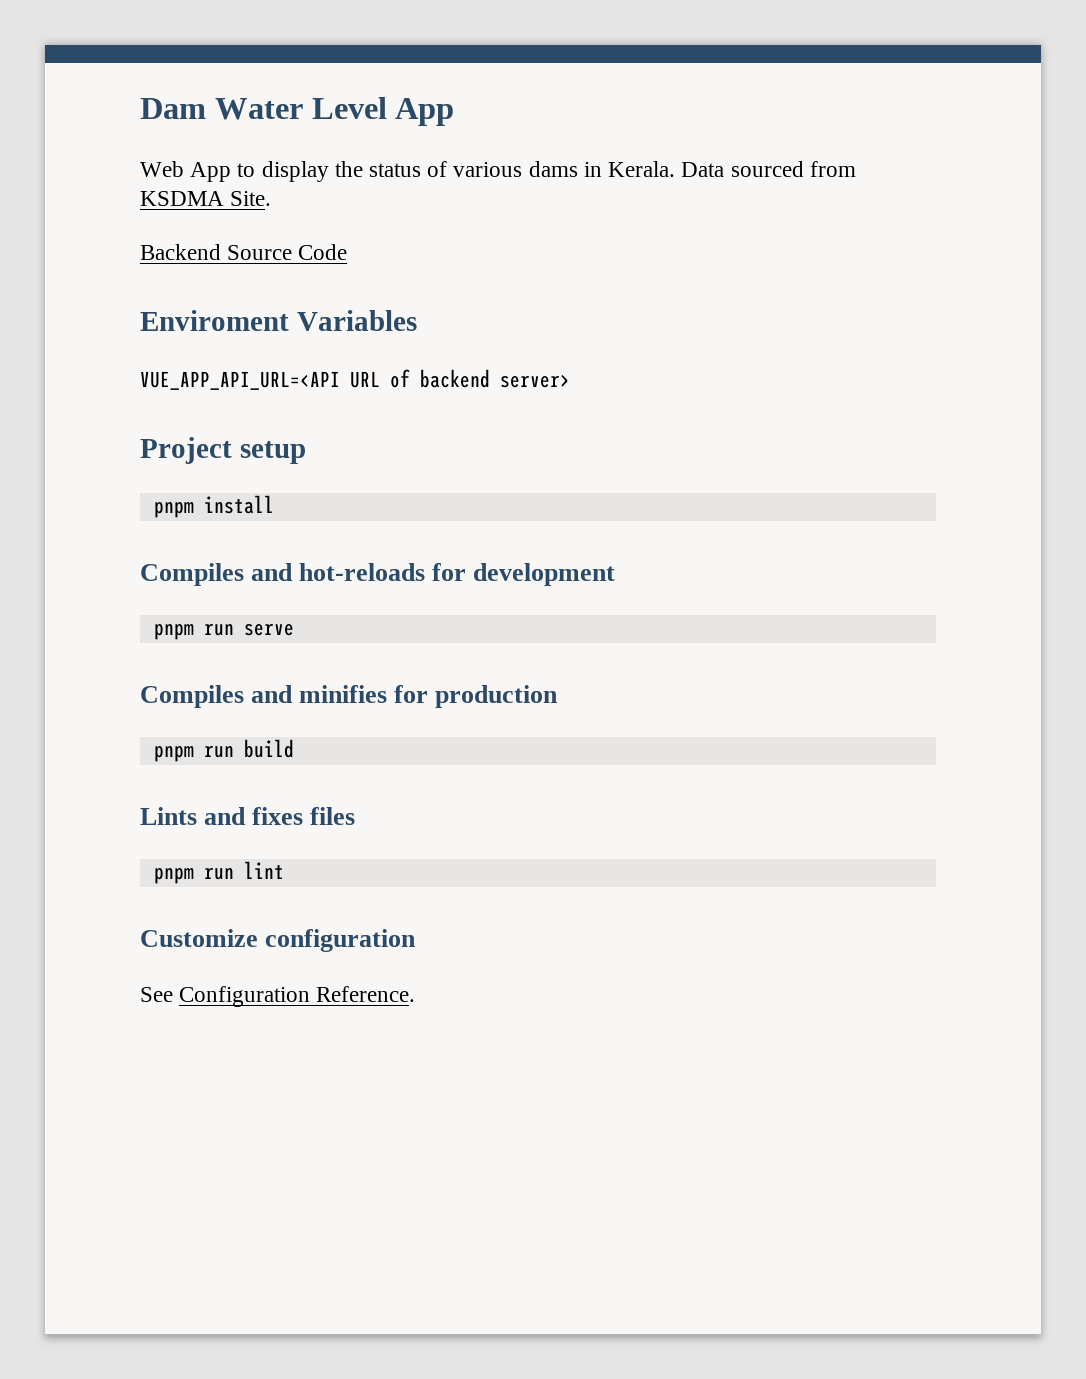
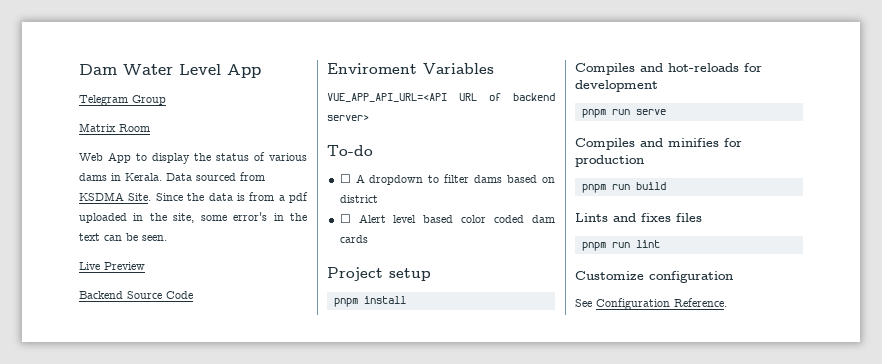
(455, 112) none -> [79,95,166,106] [79,123,150,132] // Telegram Group // Matrix Room
(272, 198) none -> [155,192,308,203] [79,212,307,223] [79,233,167,241] [79,262,145,270] Since the data is from a pdf uploaded in the site, some error's in the text can be seen. // Live Preview
(570, 381) none -> [327,145,373,156] [339,174,555,185] [339,195,378,203] [339,214,555,223] [339,235,368,243] // To-do // ☐ A dropdown to filter dams based on district // ☐ Alert level based color coded dam cards

